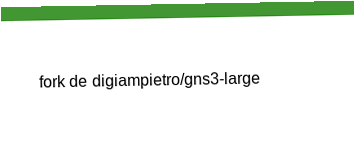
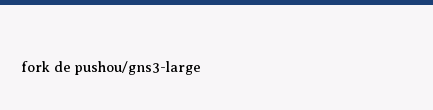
[91,71,261,90] digiampietro/gns3-large -> [75,61,201,75] pushou/gns3-large

